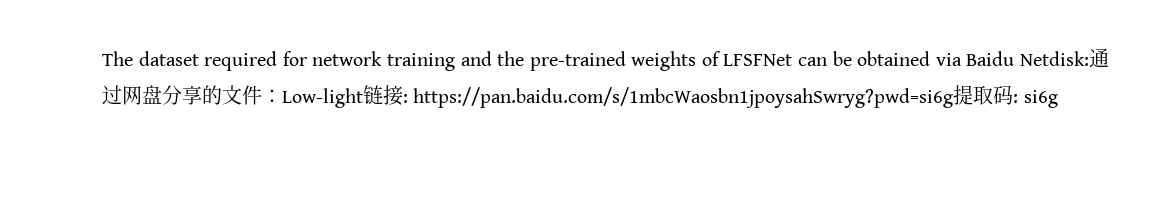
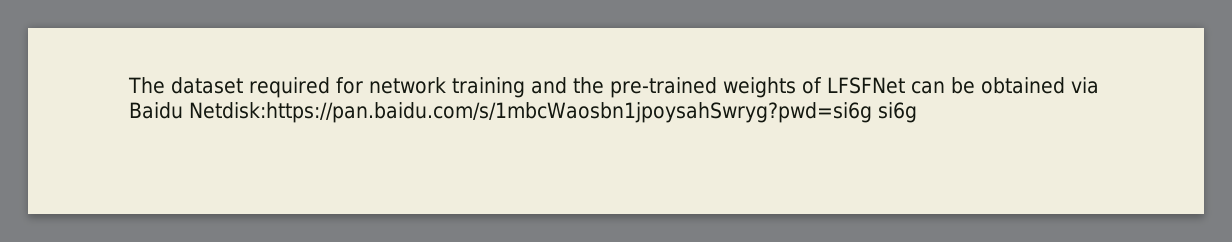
[1020,48,1110,68] [102,85,1019,108] Netdisk:通过网盘分享的文件：Low-light链接: https://pan.baidu.com/s/1mbcWaosbn1jpoysahSwryg?pwd=si6g提取码: -> [189,102,872,123] Netdisk:https://pan.baidu.com/s/1mbcWaosbn1jpoysahSwryg?pwd=si6g

